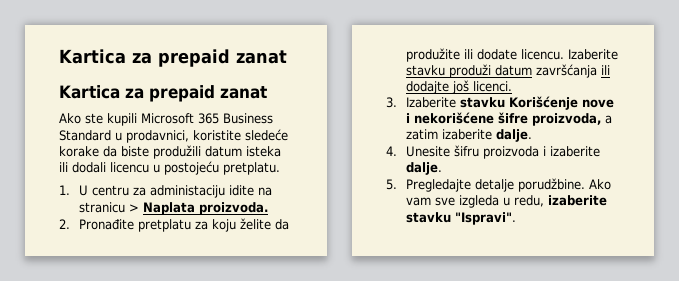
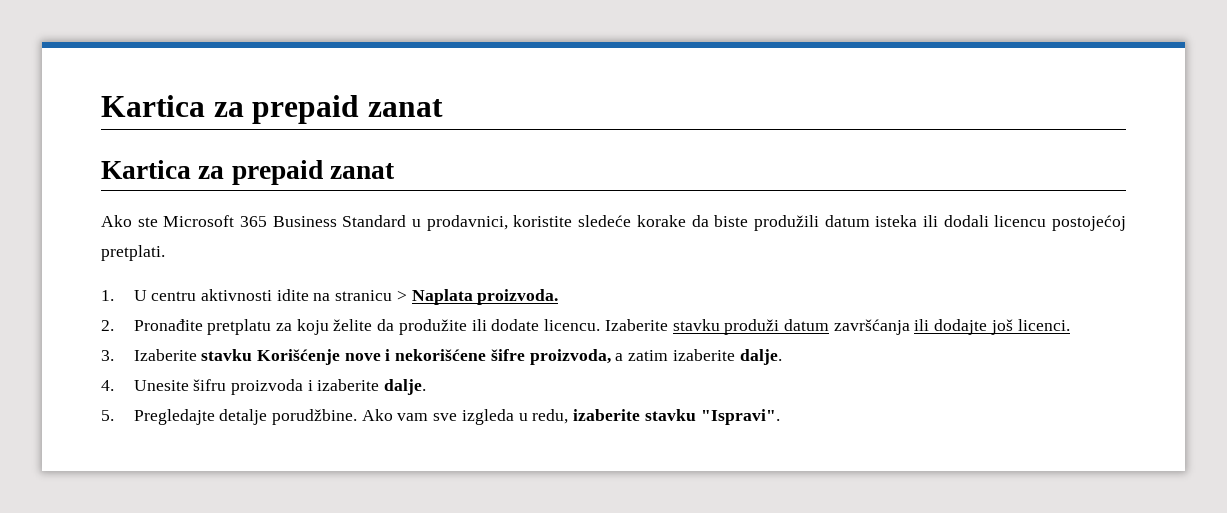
[107,113,137,126] kupili -> (158, 222) none
[153,161,280,175] u postojeću pretplatu. -> [1052,215,1127,231] [101,245,165,261] postojećoj pretplati.
[132,185,225,198] za administaciju -> [201,289,273,301] aktivnosti

